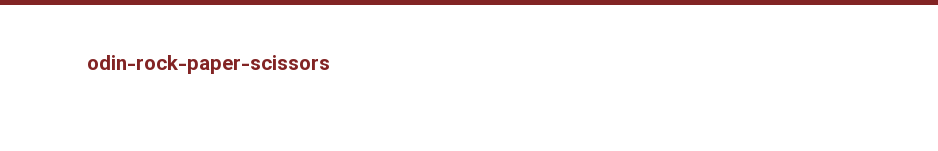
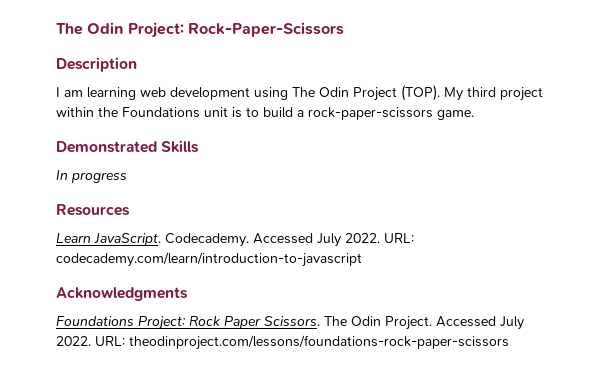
[87,55,330,74] odin-rock-paper-scissors -> [56,22,344,38] [56,57,137,72] [56,85,543,101] [56,107,474,120] [56,140,200,153] [56,170,127,183] [56,204,130,216] [56,233,414,247] [56,252,362,267] [56,287,188,301] [56,316,524,330] [56,335,509,350] The Odin Project: Rock-Paper-Scissors // Description // I am learning web development using The Odin Project (TOP). My third project within the Foundations unit is to build a rock-paper-scissors game. // Demonstrated Skills // In progress // Resources // Learn JavaScript. Codecademy. Accessed July 2022. URL: codecademy.com/learn/introduction-to-javascript // Acknowledgments // Foundations Project: Rock Paper Scissors. The Odin Project. Accessed July 2022. URL: theodinproject.com/lessons/foundations-rock-paper-scissors

